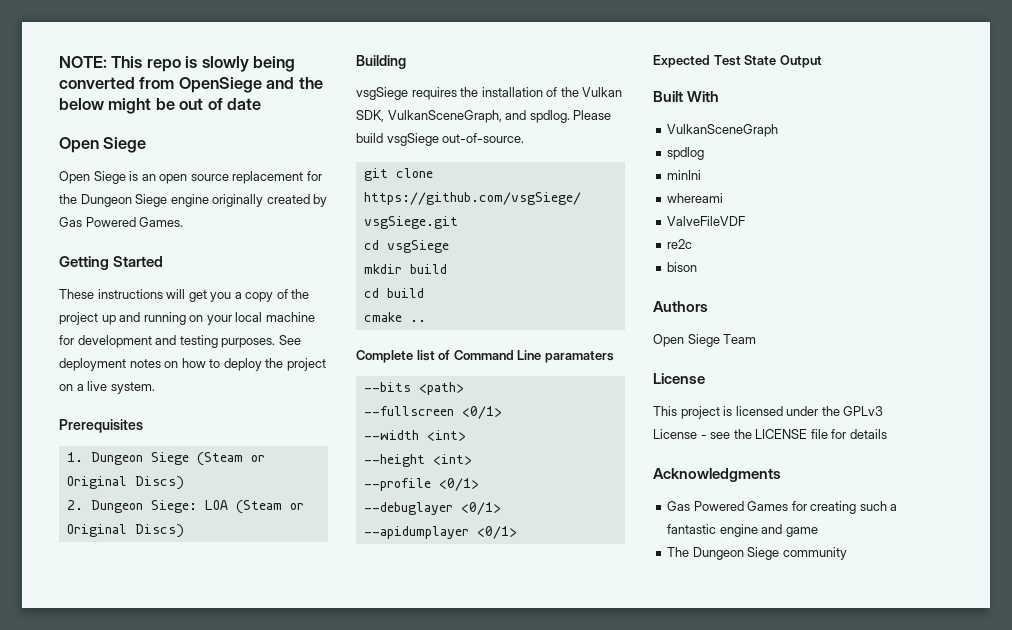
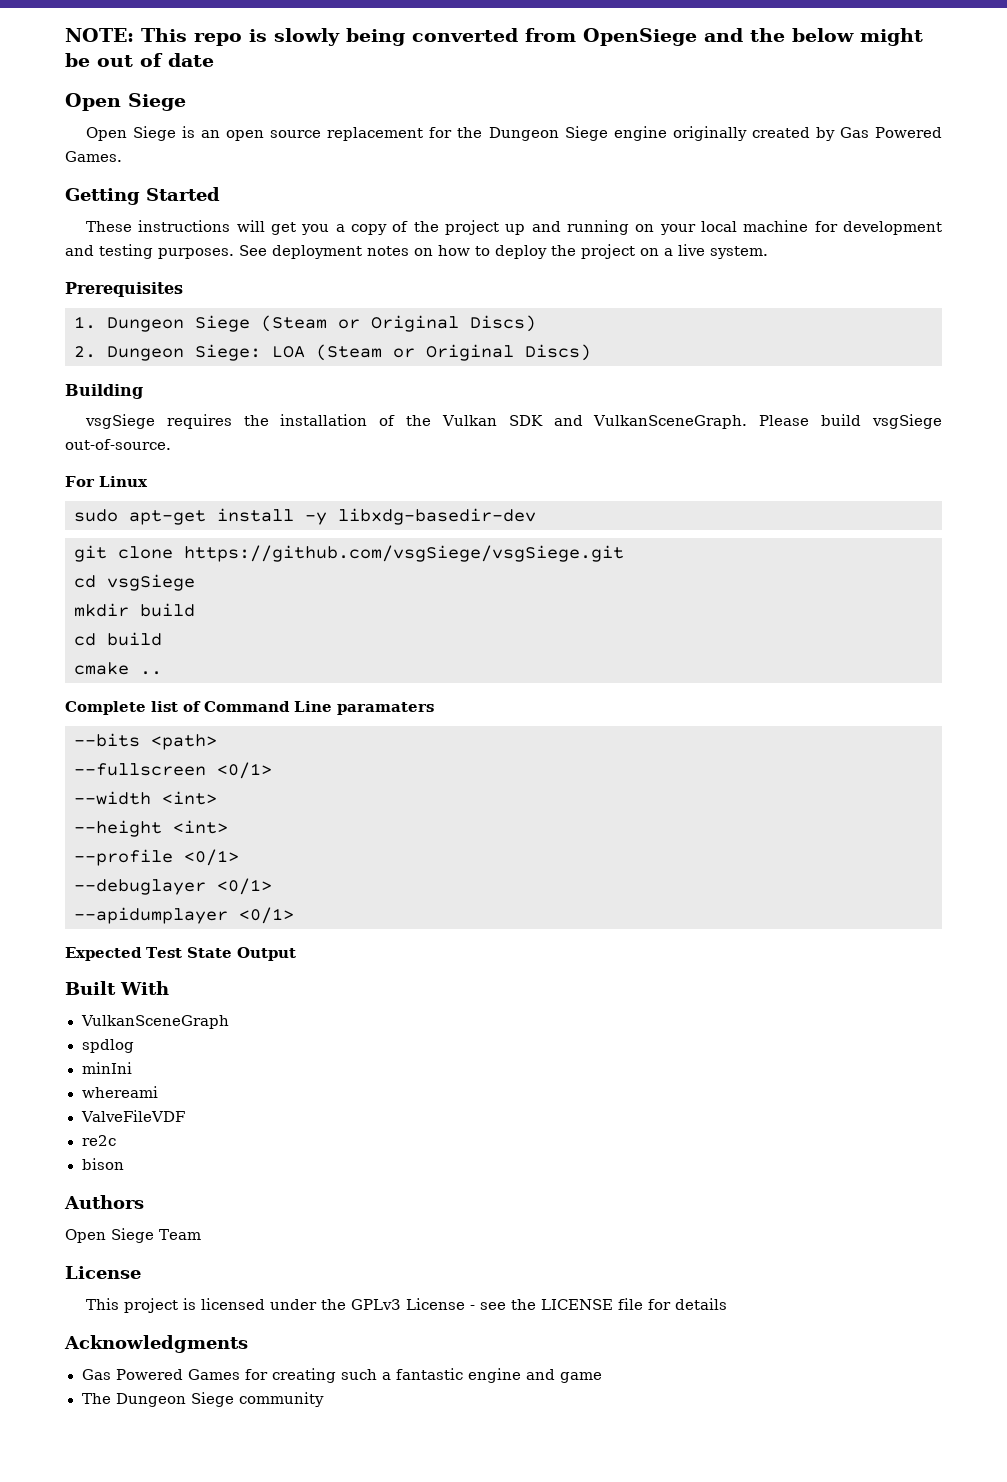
[356,110,570,123] SDK, VulkanSceneGraph, and spdlog. -> [508,415,748,429] SDK and VulkanSceneGraph.
(525, 138) none -> [65,476,148,487] [74,508,536,525] // For Linux // sudo apt-get install -y libxdg-basedir-dev

